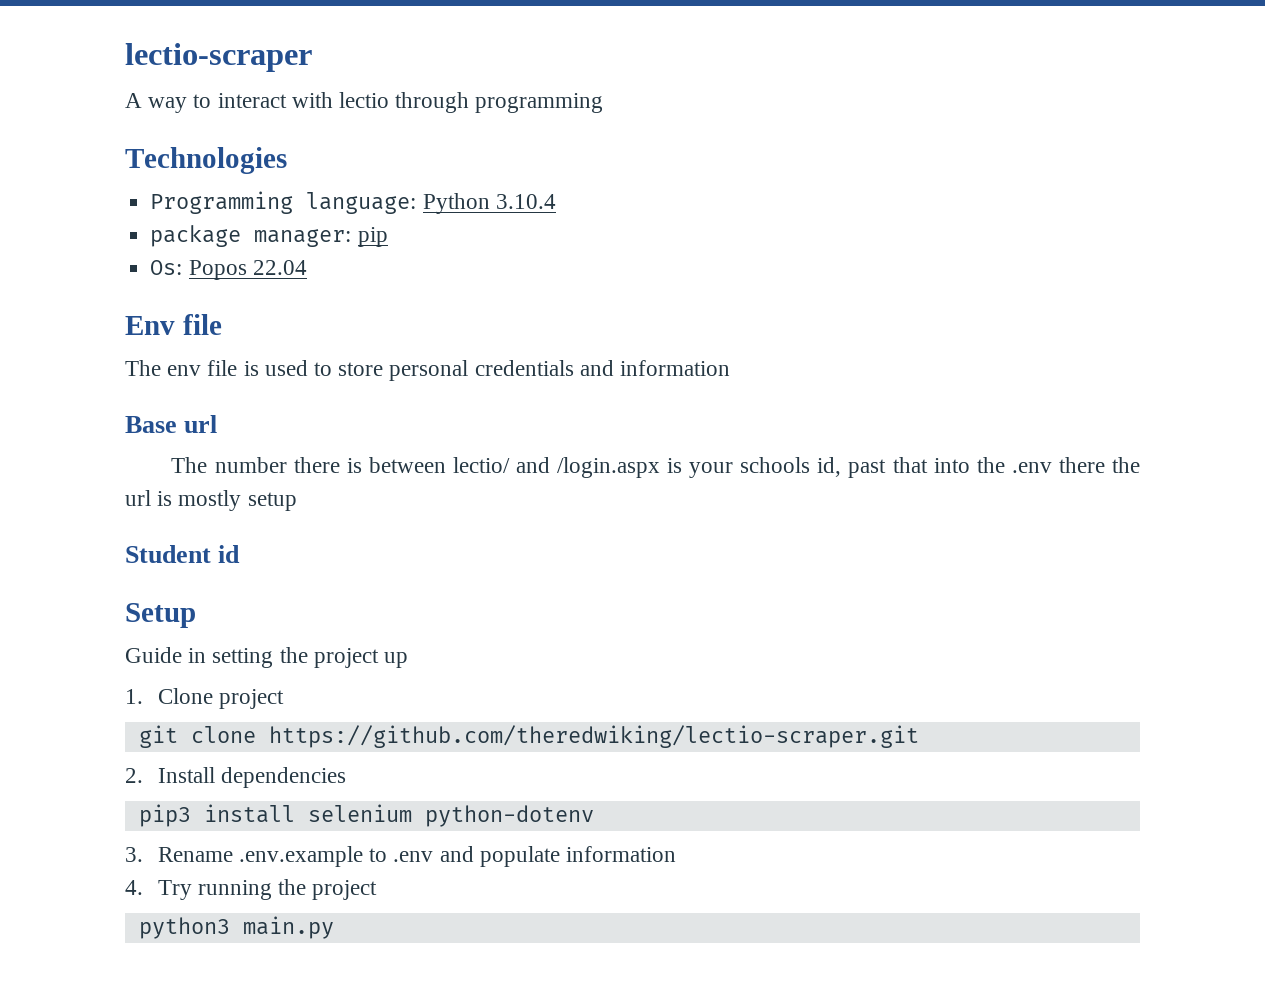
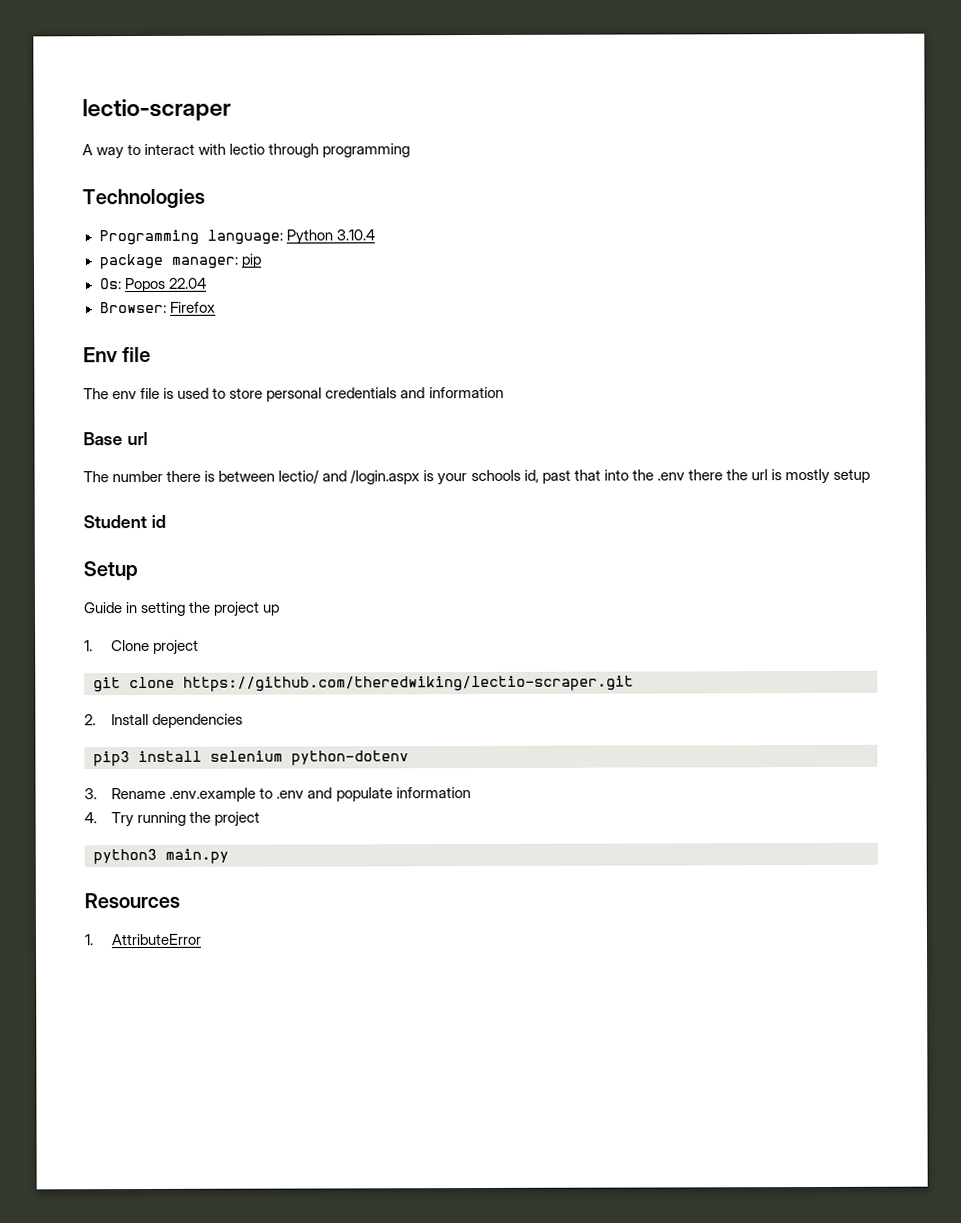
(307, 267) none -> [99,301,216,314] // Browser: Firefox
(334, 927) none -> [84,892,180,909] [84,933,202,946] // Resources // 1. AttributeError

